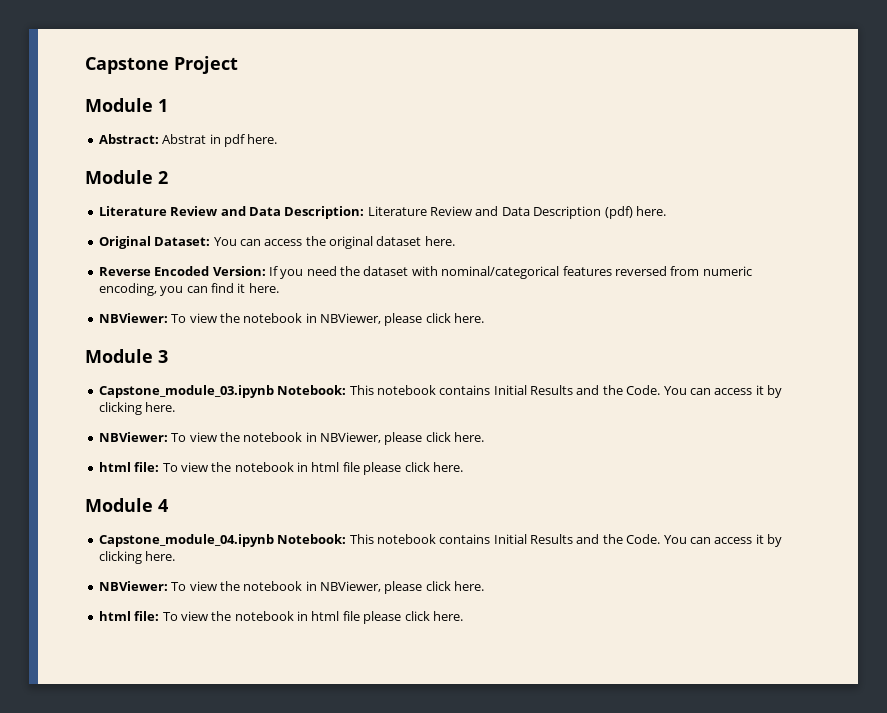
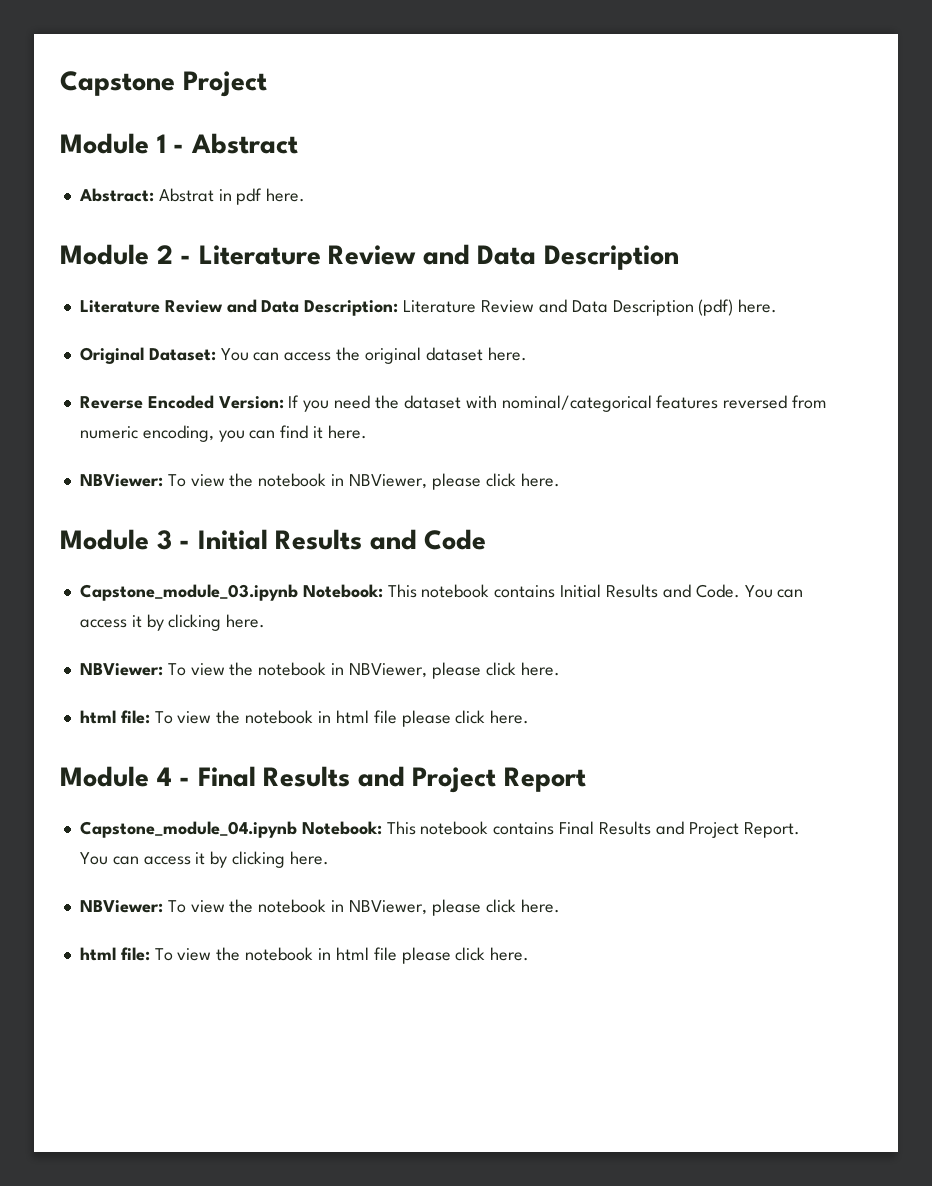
(168, 105) none -> [173,133,298,154] - Abstract
(168, 177) none -> [180,244,679,270] - Literature Review and Data Description
(168, 356) none -> [179,529,487,550] - Initial Results and Code
[602,385,623,395] the -> (691, 591) none
(168, 505) none -> [179,766,586,793] - Final Results and Project Report
[493,534,661,544] Initial Results and the Code. -> [559,821,800,838] Final Results and Project Report.

